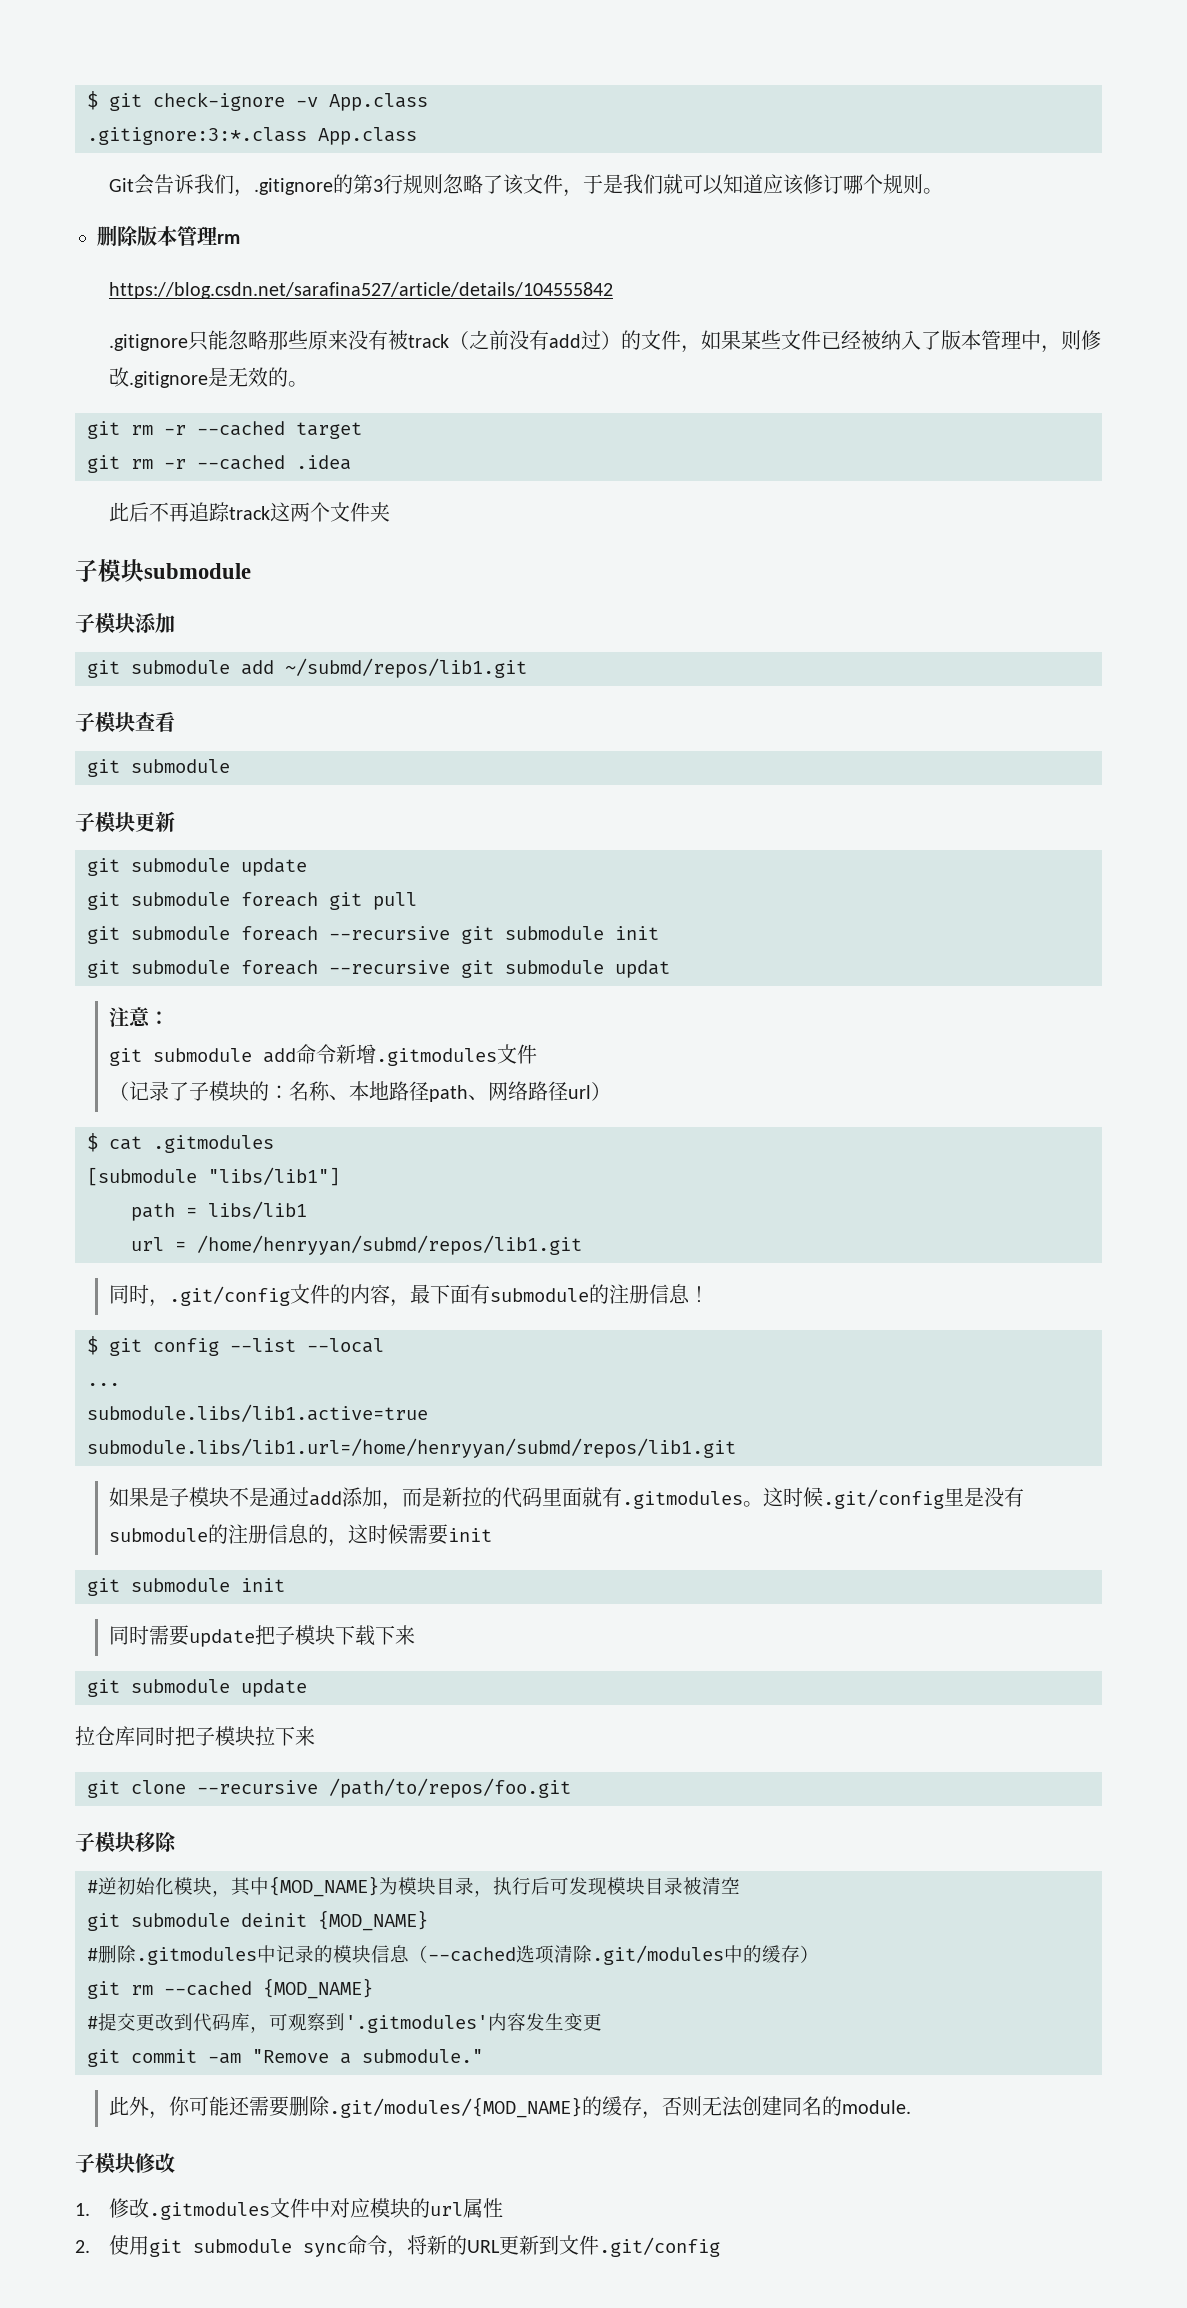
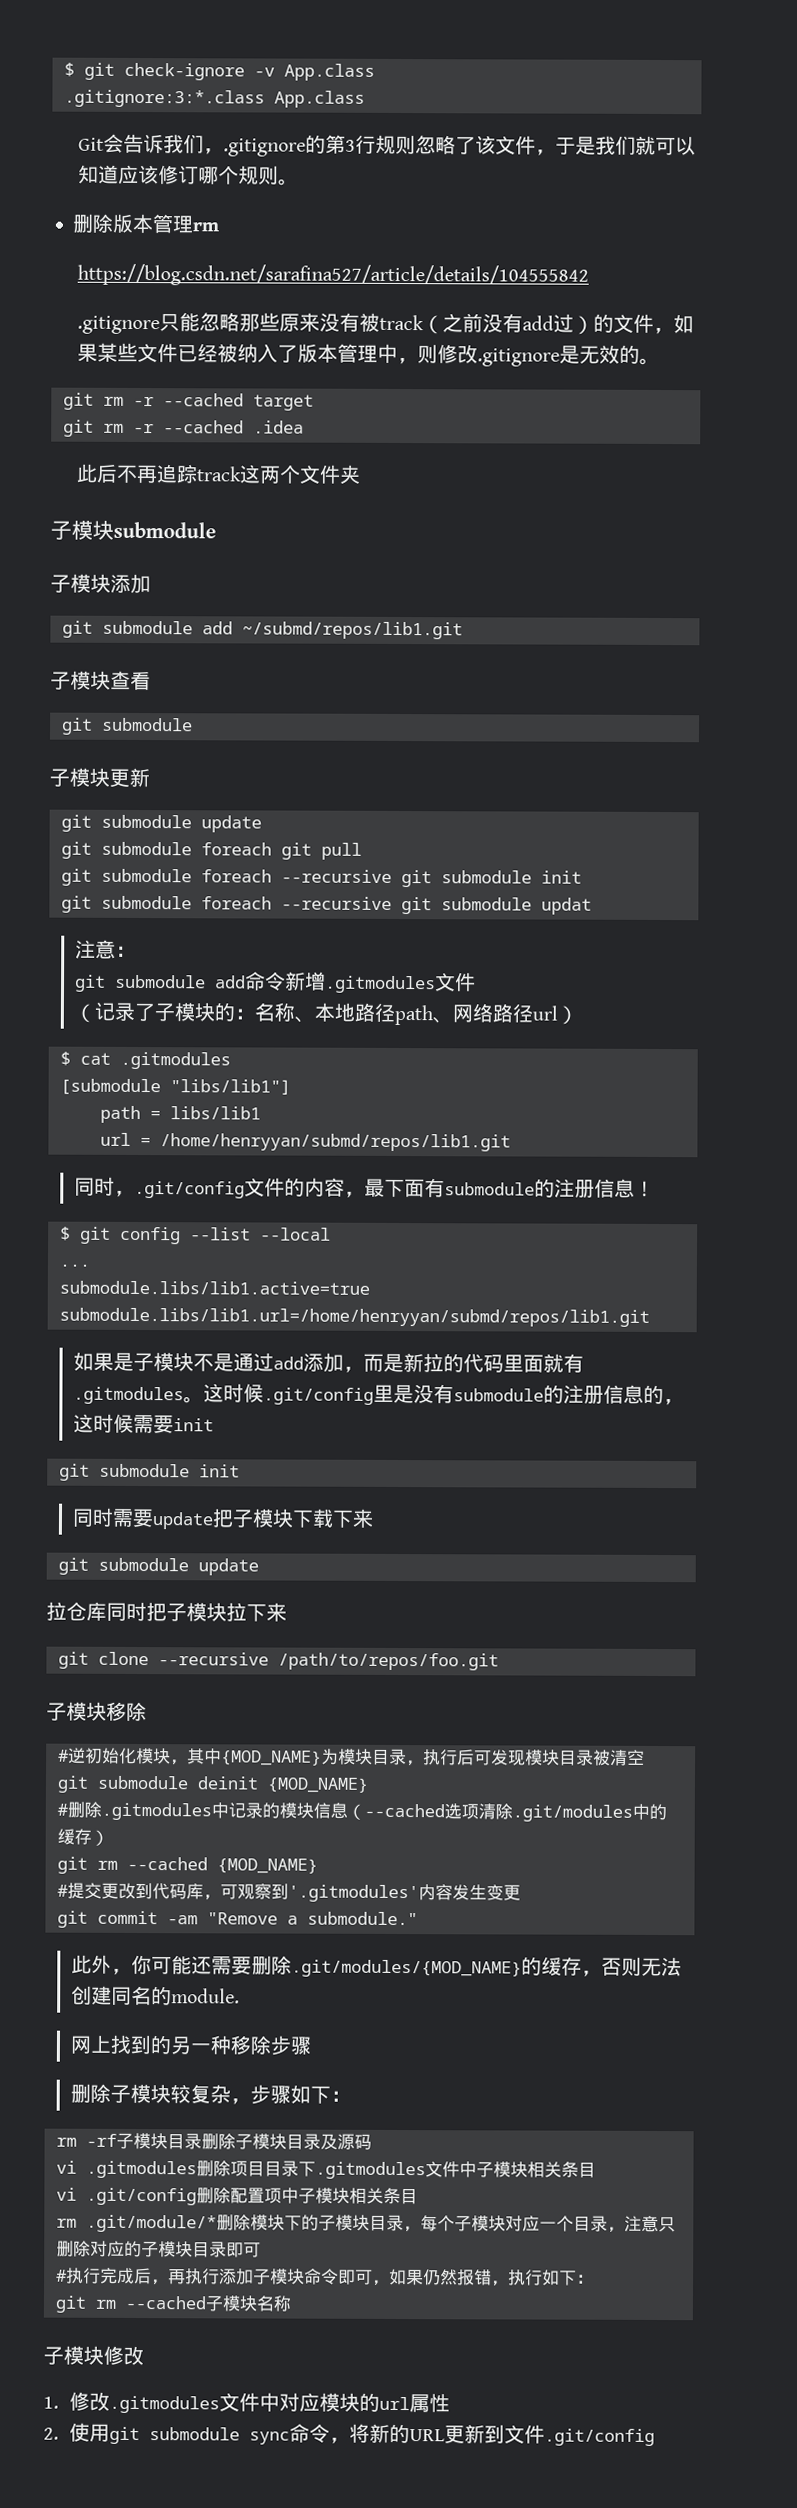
(912, 2107) none -> [69,2034,311,2056] [69,2083,351,2105] [55,2132,372,2150] [55,2160,596,2180] [55,2187,418,2206] [55,2214,676,2233] [55,2240,261,2258] [55,2267,594,2287] [54,2295,291,2313] // 网上找到的另一种移除步骤 // 删除子模块较复杂，步骤如下： // rm -rf子模块目录删除子模块目录及源码 // vi .gitmodules删除项目目录下.gitmodules文件中子模块相关条目 // vi .git/config删除配置项中子模块相关条目 // rm .git/module/*删除模块下的子模块目录，每个子模块对应一个目录，注意只删除对应的子模块目录即可 // #执行完成后，再执行添加子模块命令即可，如果仍然报错，执行如下： // git rm --cached子模块名称

